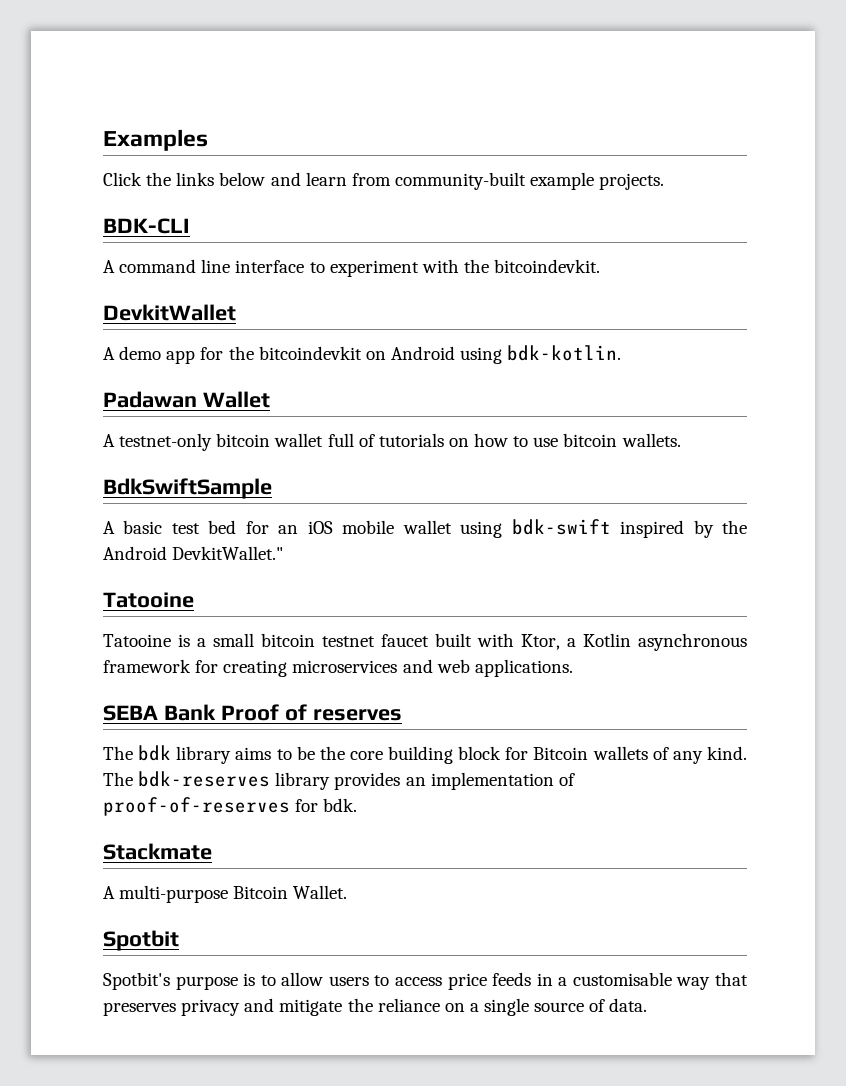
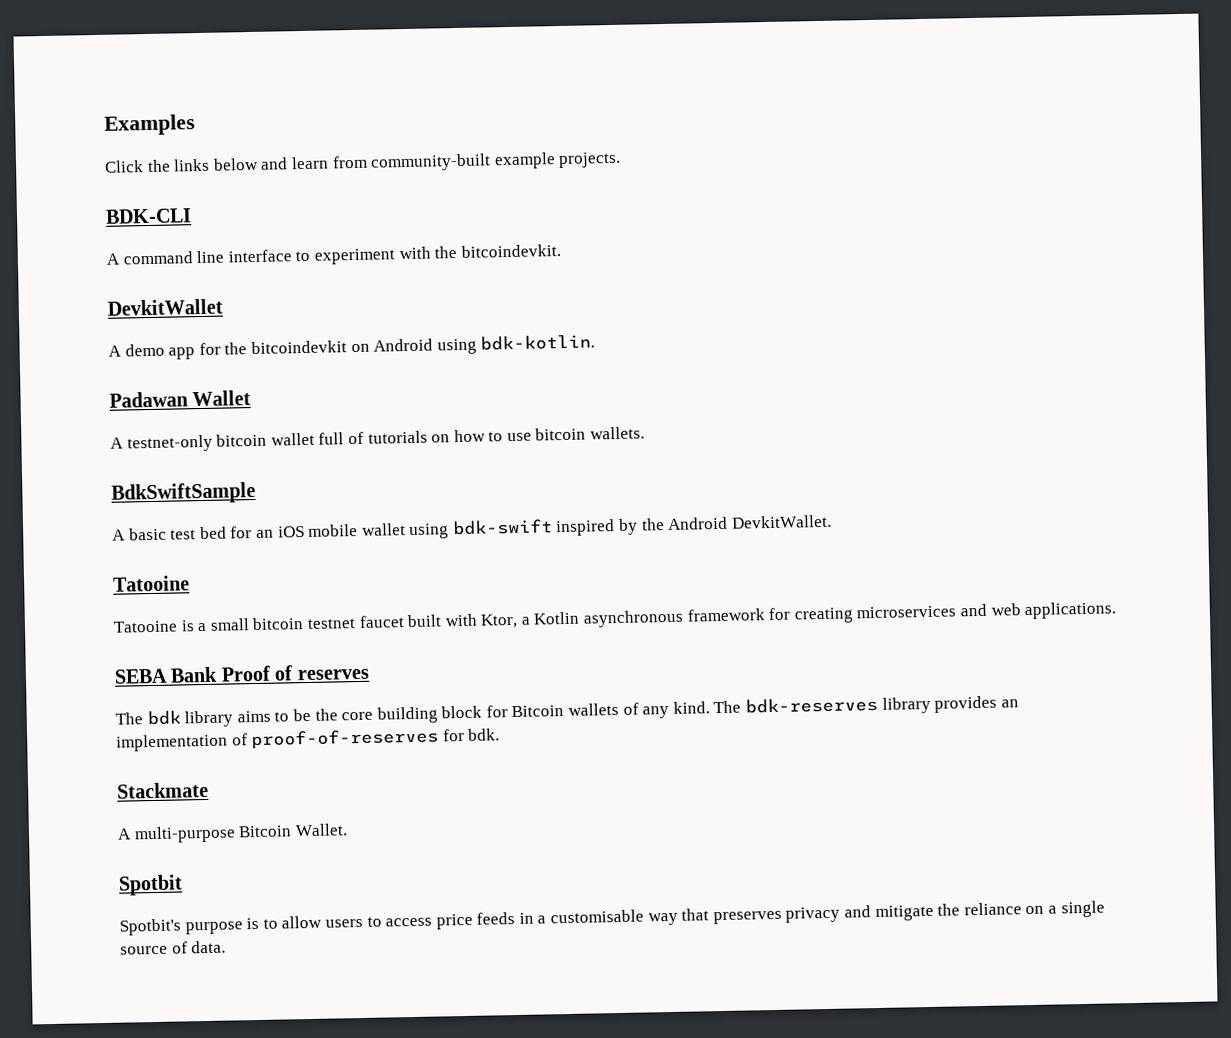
[172,546,284,560] DevkitWallet." -> [730,514,832,529] DevkitWallet.

